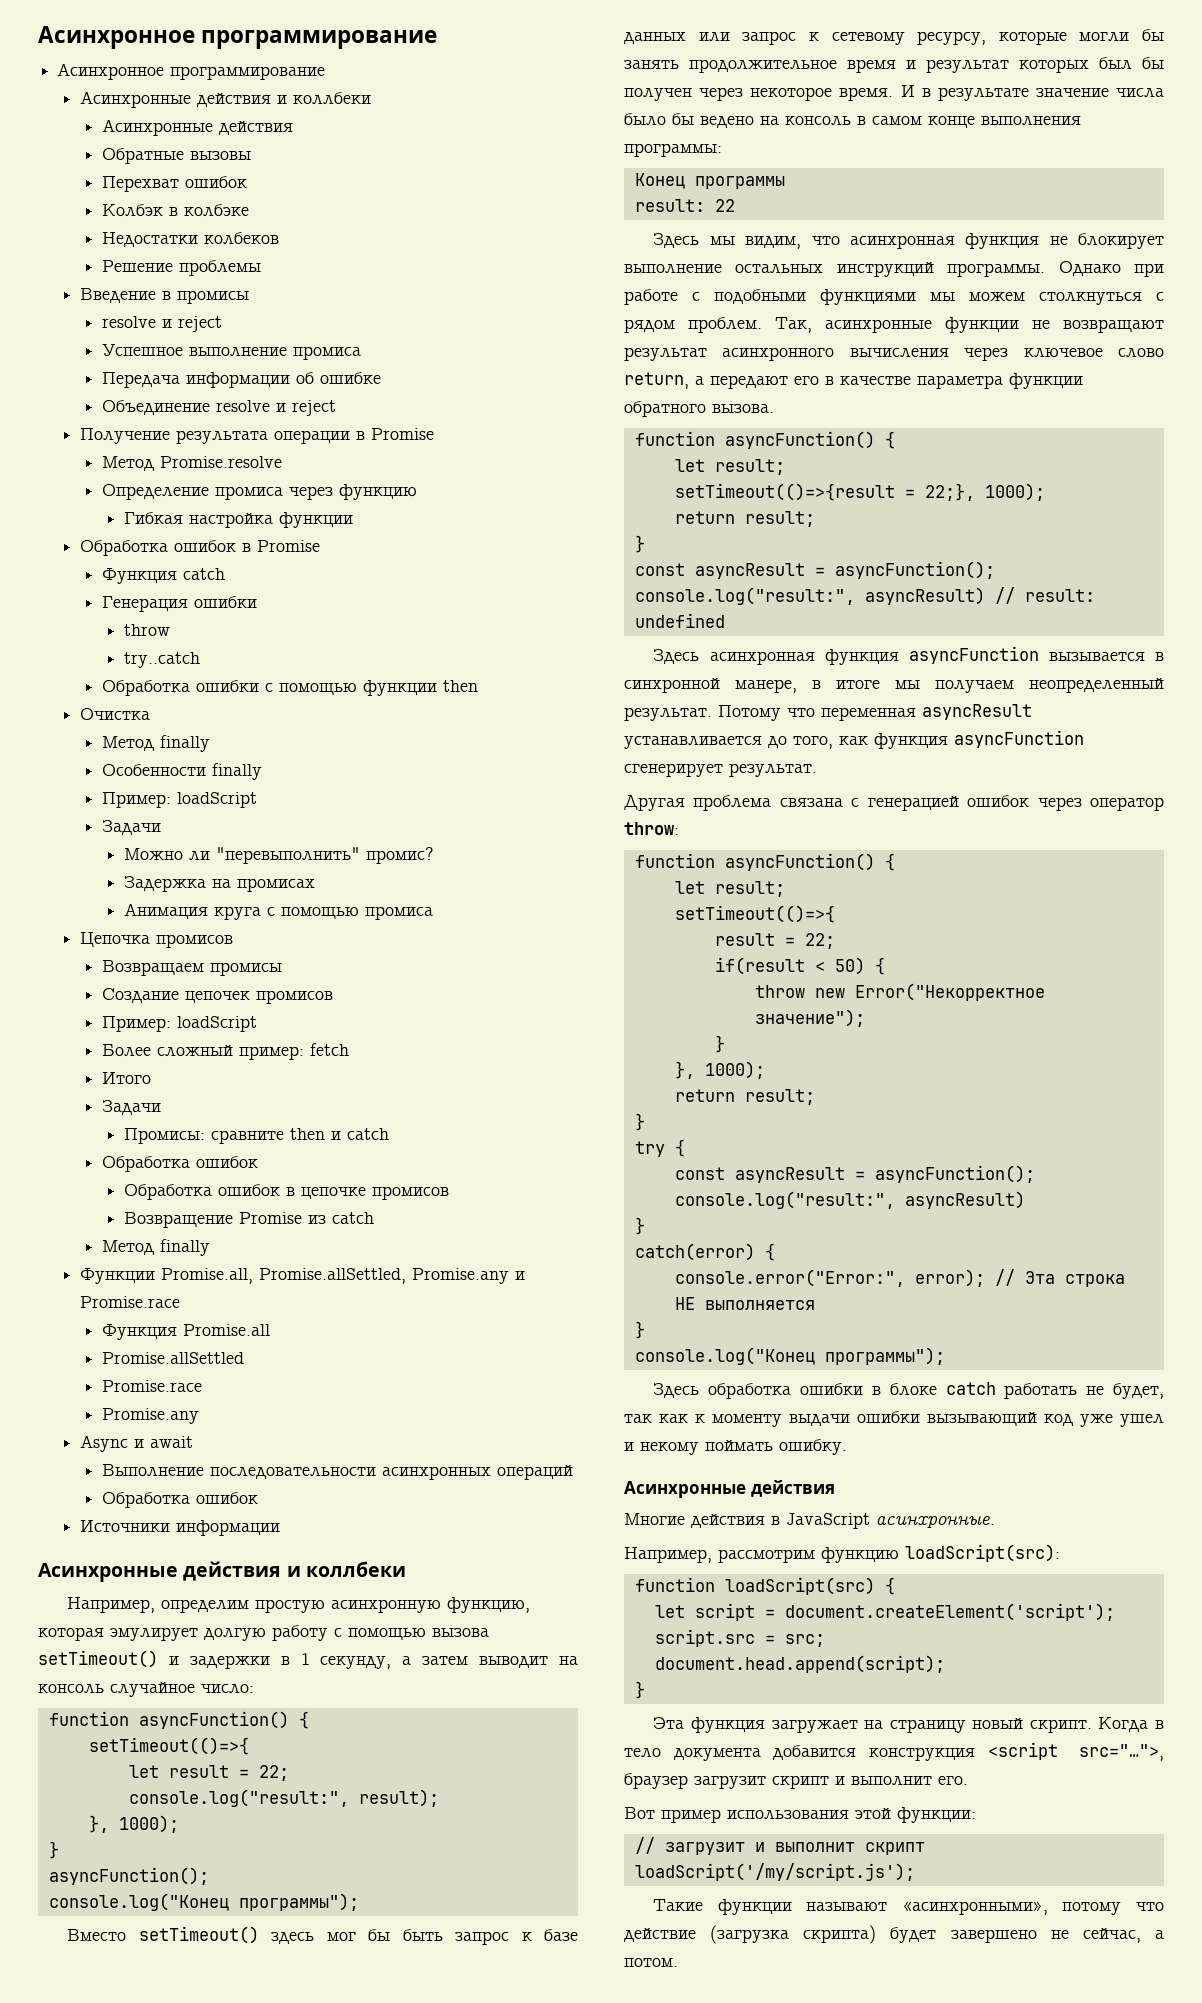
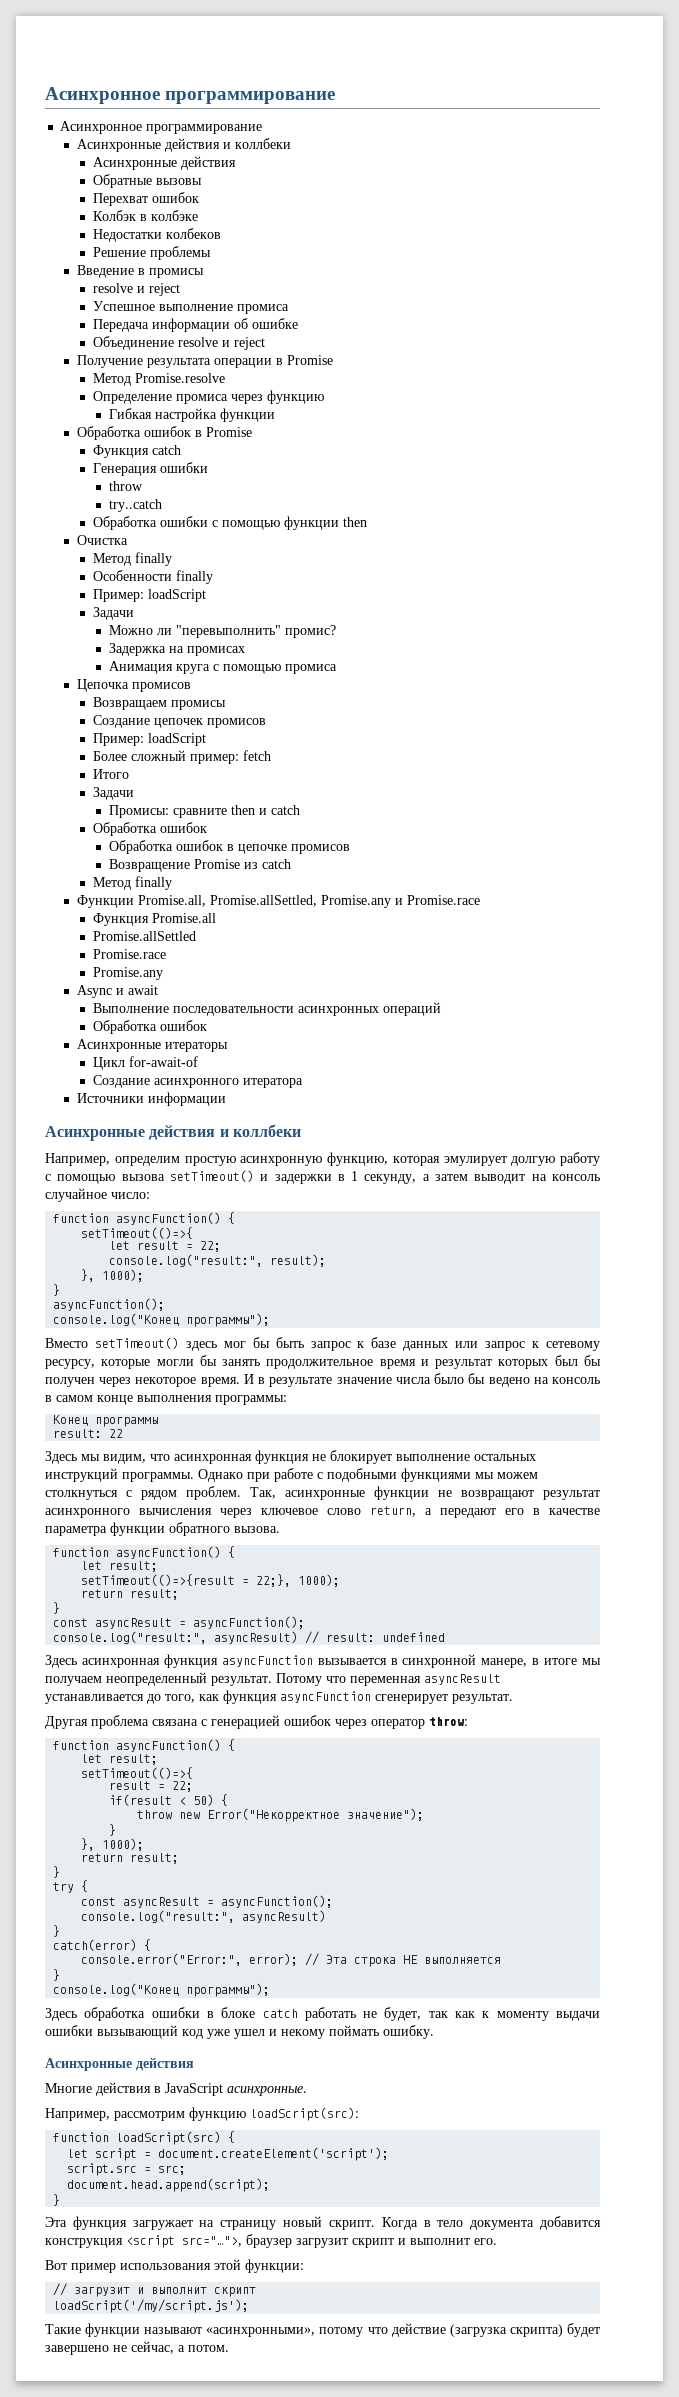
(258, 1498) none -> [76,1039,228,1052] [92,1056,198,1070] [92,1075,303,1088] // Асинхронные итераторы // Цикл for-await-of // Создание асинхронного итератора

